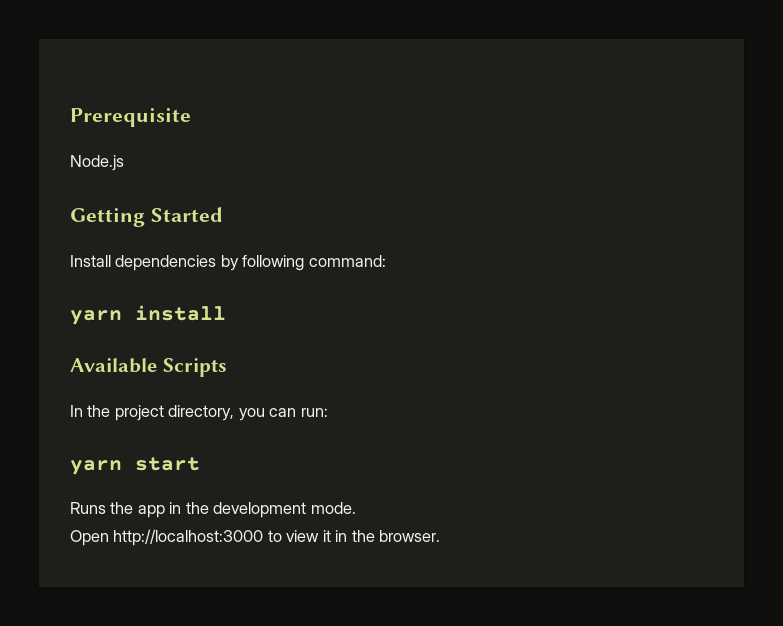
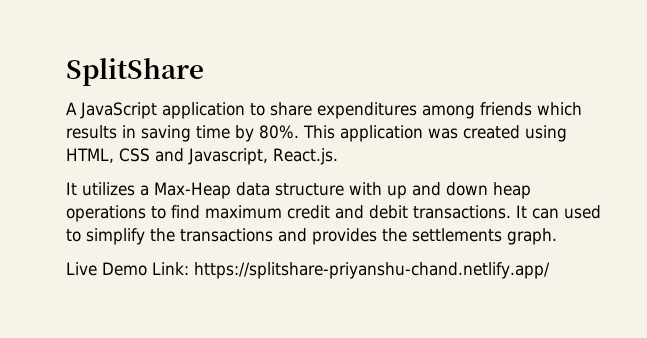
[70,108,191,127] [70,155,124,171] [70,207,223,227] [70,255,386,271] [70,305,226,325] [70,358,227,377] [70,405,328,421] [70,457,200,475] [70,502,356,518] [70,529,441,546] Prerequisite // Node.js // Getting Started // Install dependencies by following command: // yarn install // Available Scripts // In the project directory, you can run: // yarn start // Runs the app in the development mode. // Open http://localhost:3000 to view it in the browser. -> [66,58,204,86] [66,102,582,119] [66,125,567,142] [66,148,338,165] [66,182,531,199] [66,205,601,222] [66,228,557,245] [66,262,550,279] SplitShare // A JavaScript application to share expenditures among friends which results in saving time by 80%. This application was created using HTML, CSS and Javascript, React.js. // It utilizes a Max-Heap data structure with up and down heap operations to find maximum credit and debit transactions. It can used to simplify the transactions and provides the settlements graph. // Live Demo Link: https://splitshare-priyanshu-chand.netlify.app/

